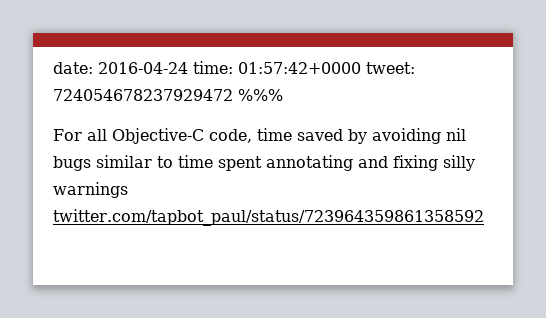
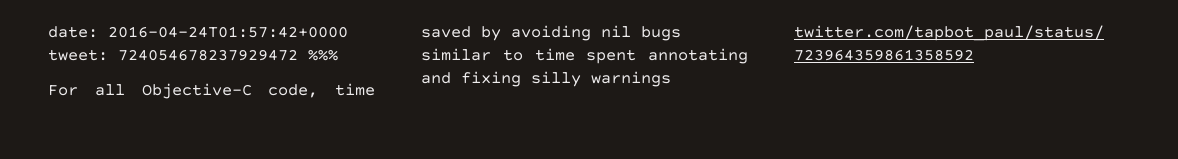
[98,61,361,74] 2016-04-24 time: 01:57:42+0000 -> [108,26,348,38] 2016-04-24T01:57:42+0000

